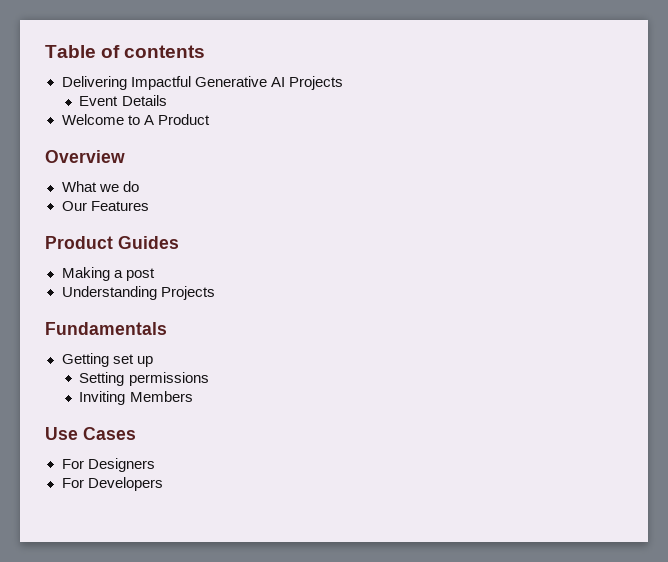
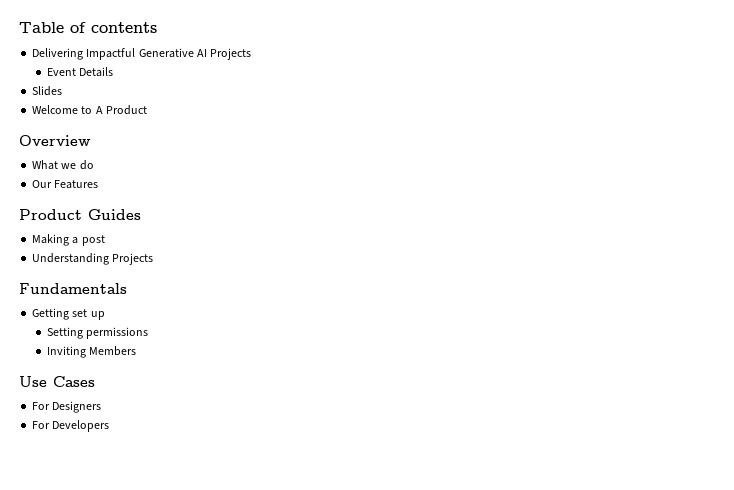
(167, 100) none -> [32,86,63,96] // Slides

